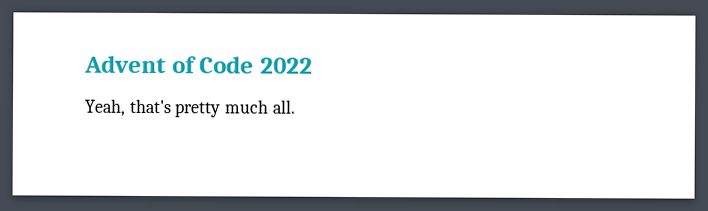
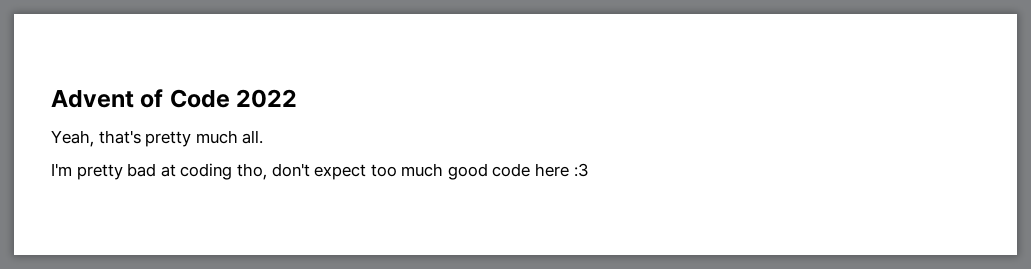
(296, 106) none -> [51,163,589,180] // I'm pretty bad at coding tho, don't expect too much good code here :3

